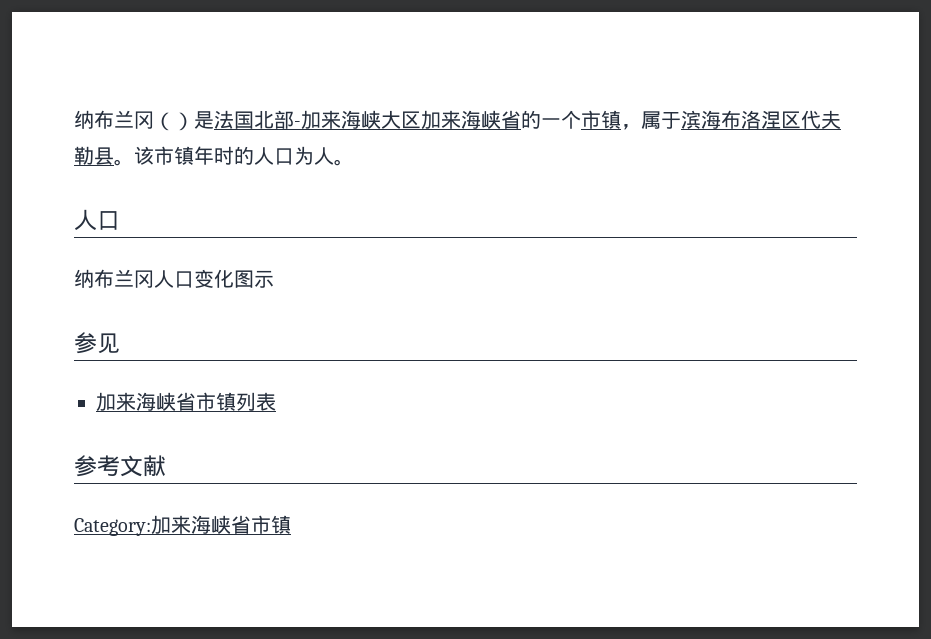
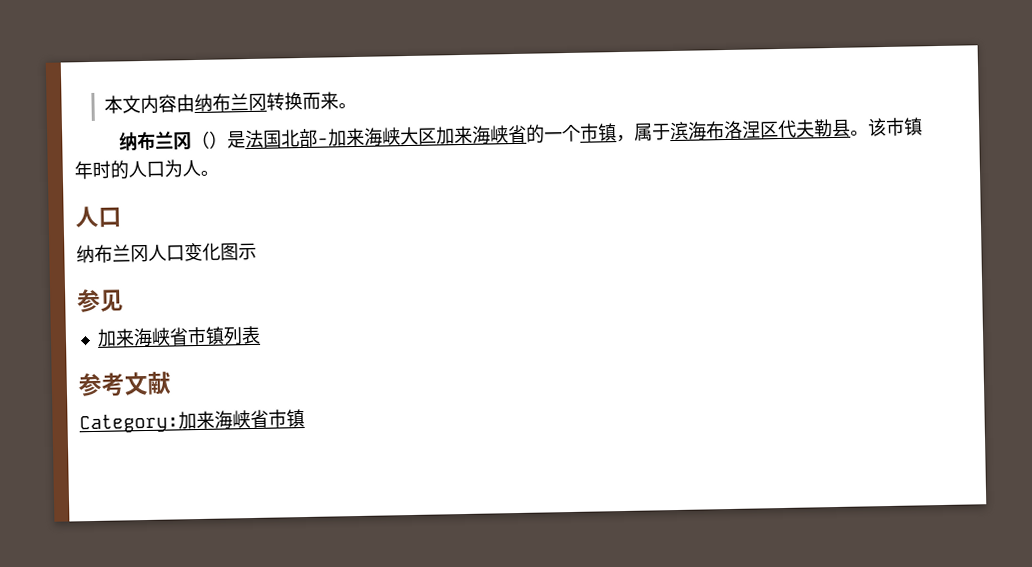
(74, 119) none -> [103,91,357,115] 本文内容由纳布兰冈转换而来。 //

